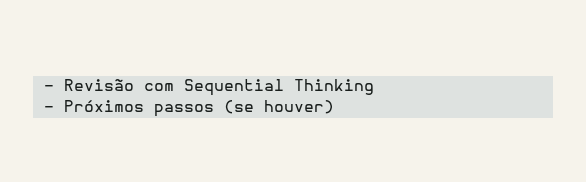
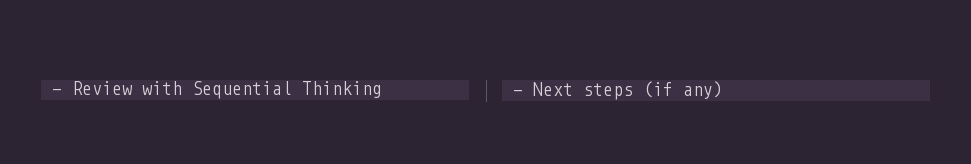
[44,79,175,91] - Revisão com -> [51,81,182,95] - Review with
[64,100,335,117] Próximos passos (se houver) -> [532,81,723,100] Next steps (if any)

